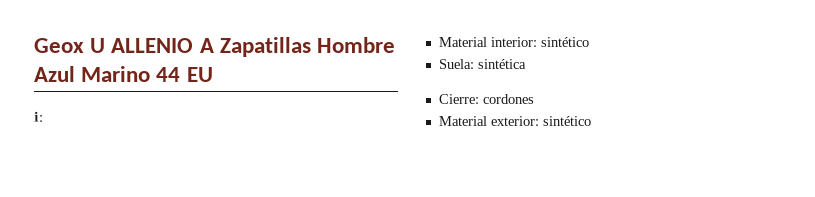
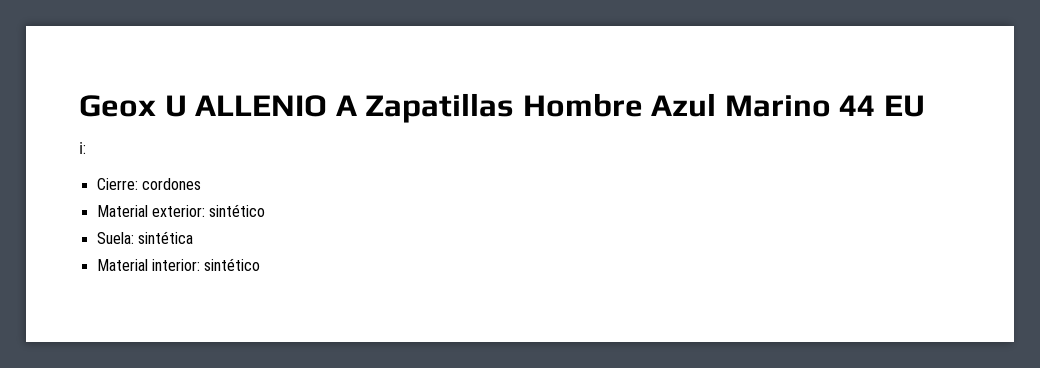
[438,37,589,47] [438,59,526,69] // Material interior: sintético // Suela: sintética -> (86, 148) none
(591, 121) none -> [96,231,193,244] [96,258,261,271] // Suela: sintética // Material interior: sintético

